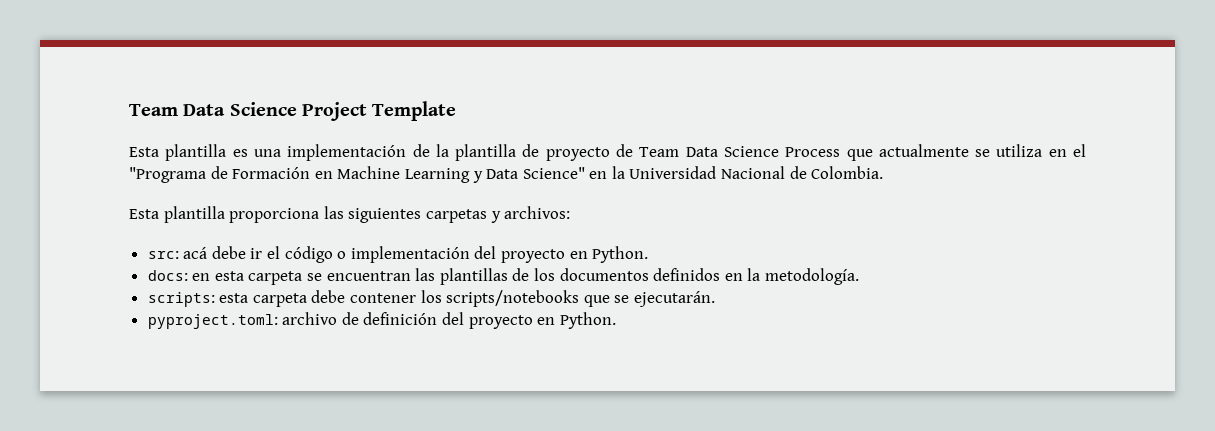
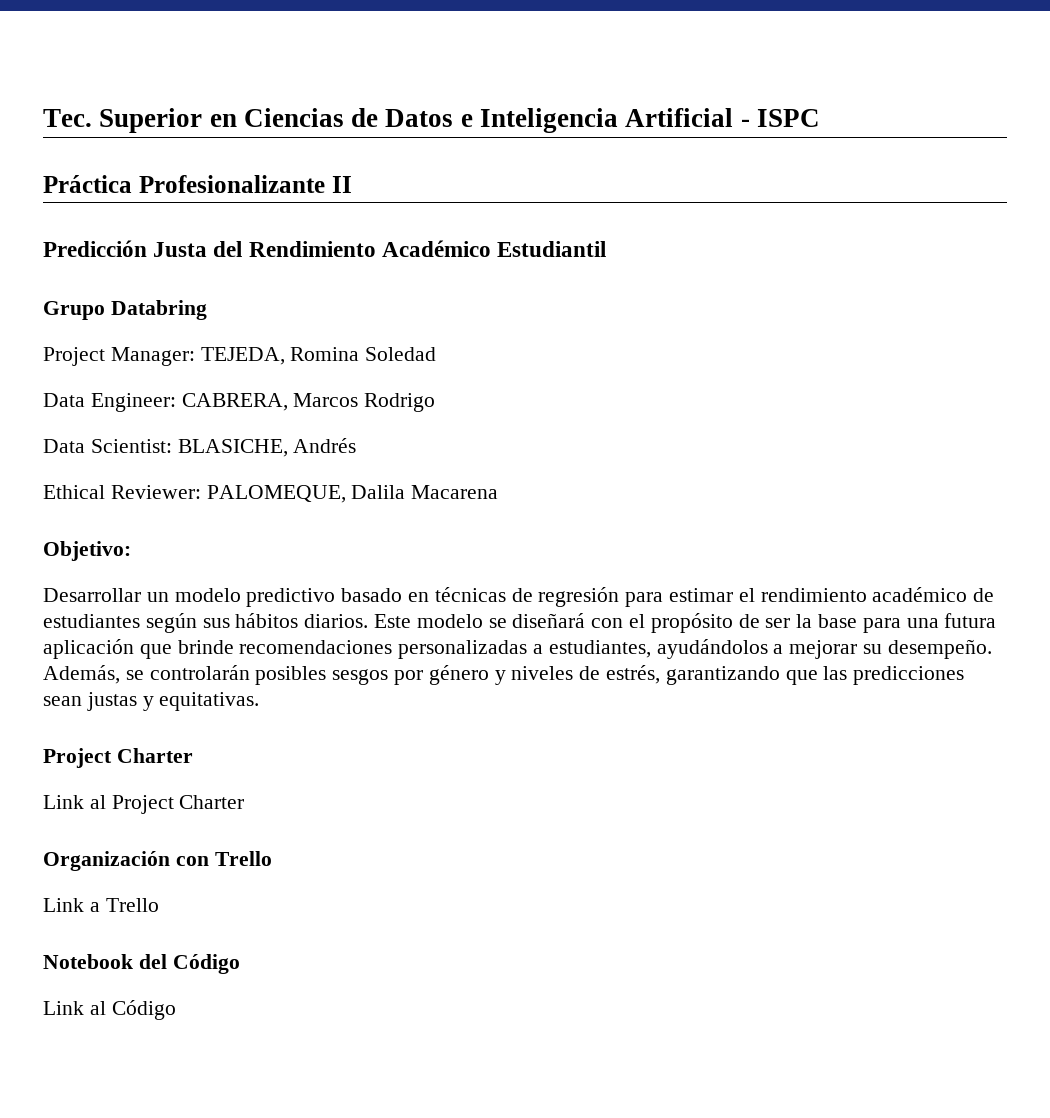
[129,101,457,121] [129,144,1086,161] [129,166,884,183] [129,206,571,223] [147,246,649,263] [147,268,859,285] [147,290,716,307] [147,312,616,329] Team Data Science Project Template // Esta plantilla es una implementación de la plantilla de proyecto de Team Data Science Process que actualmente se utiliza en el "Programa de Formación en Machine Learning y Data Science" en la Universidad Nacional de Colombia. // Esta plantilla proporciona las siguientes carpetas y archivos: // src: acá debe ir el código o implementación del proyecto en Python. // docs: en esta carpeta se encuentran las plantillas de los documentos definidos en la metodología. // scripts: esta carpeta debe contener los scripts/notebooks que se ejecutarán. // pyproject.toml: archivo de definición del proyecto en Python. -> [43,108,820,133] [43,175,352,193] [43,240,607,257] [43,300,207,320] [43,347,437,366] [43,393,436,412] [43,438,357,457] [43,485,499,503] [43,541,131,561] [43,587,995,607] [43,613,997,633] [43,639,992,659] [43,665,965,685] [43,692,260,711] [43,748,193,768] [43,795,245,814] [43,851,272,871] [43,898,159,912] [43,954,240,974] [43,1000,176,1020] Tec. Superior en Ciencias de Datos e Inteligencia Artificial - ISPC // Práctica Profesionalizante II // Predicción Justa del Rendimiento Académico Estudiantil // Grupo Databring // Project Manager: TEJEDA, Romina Soledad // Data Engineer: CABRERA, Marcos Rodrigo // Data Scientist: BLASICHE, Andrés // Ethical Reviewer: PALOMEQUE, Dalila Macarena // Objetivo: // Desarrollar un modelo predictivo basado en técnicas de regresión para estimar el rendimiento académico de estudiantes según sus hábitos diarios. Este modelo se diseñará con el propósito de ser la base para una futura aplicación que brinde recomendaciones personalizadas a estudiantes, ayudándolos a mejorar su desempeño. Además, se controlarán posibles sesgos por género y niveles de estrés, garantizando que las predicciones sean justas y equitativas. // Project Charter // Link al Project Charter // Organización con Trello // Link a Trello // Notebook del Código // Link al Código

